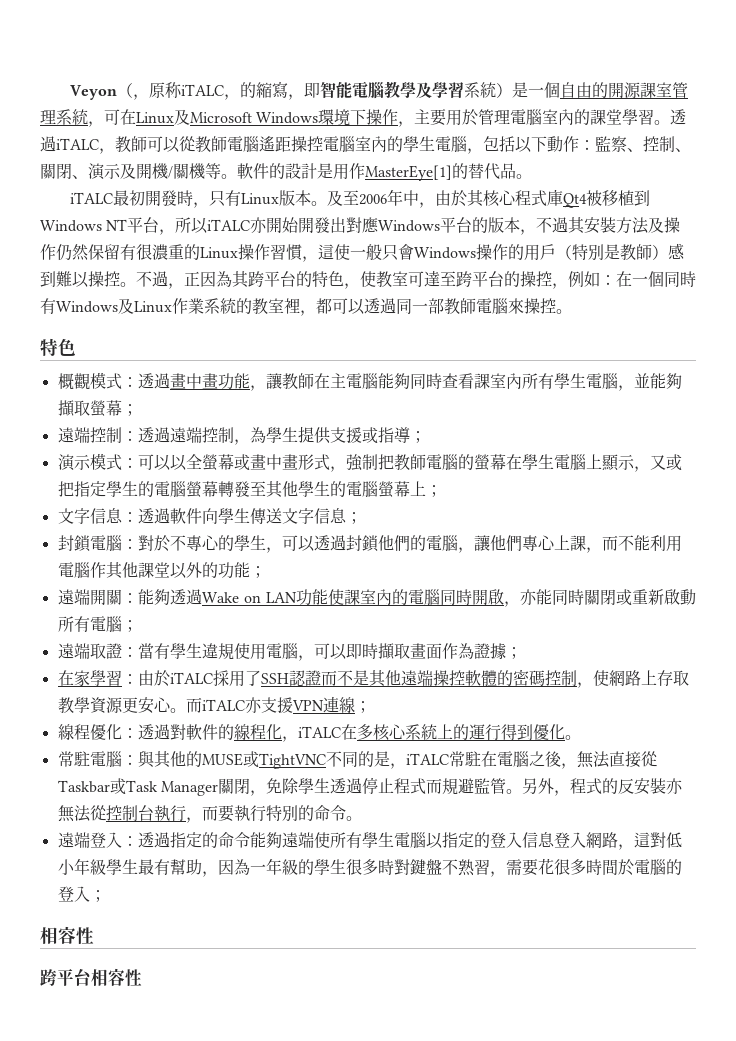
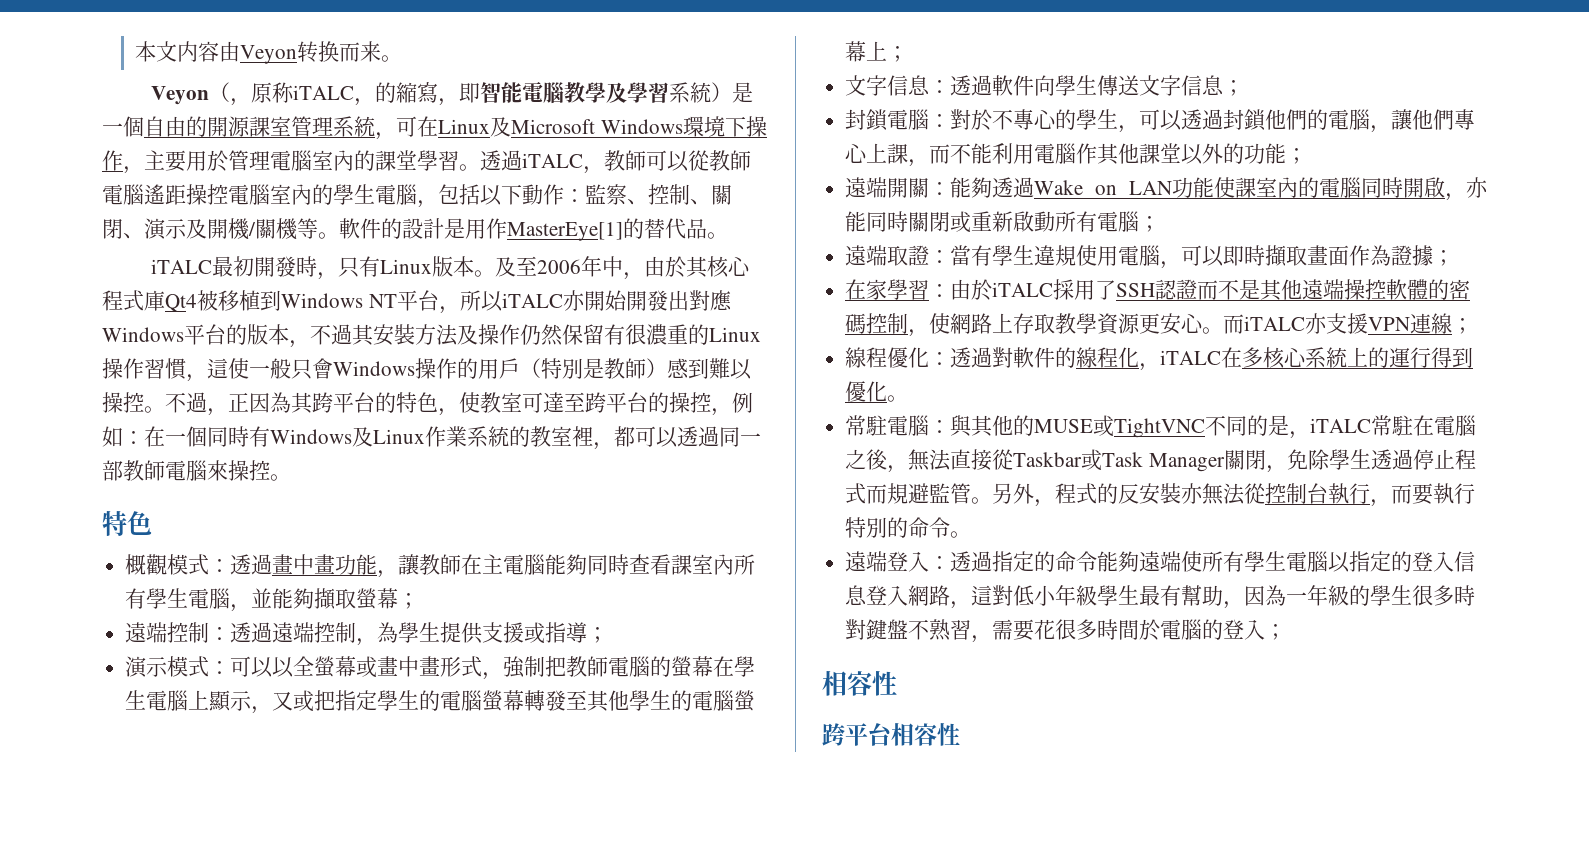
(69, 92) none -> [135,41,403,64] 本文内容由Veyon转换而来。 //

